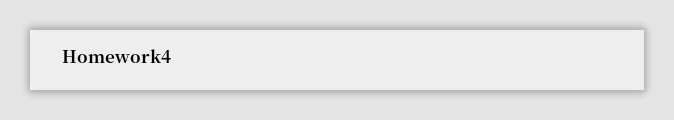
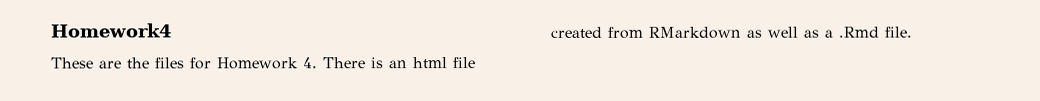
(171, 56) none -> [51,57,476,70] [550,26,912,39] // These are the files for Homework 4. There is an html file created from RMarkdown as well as a .Rmd file.

